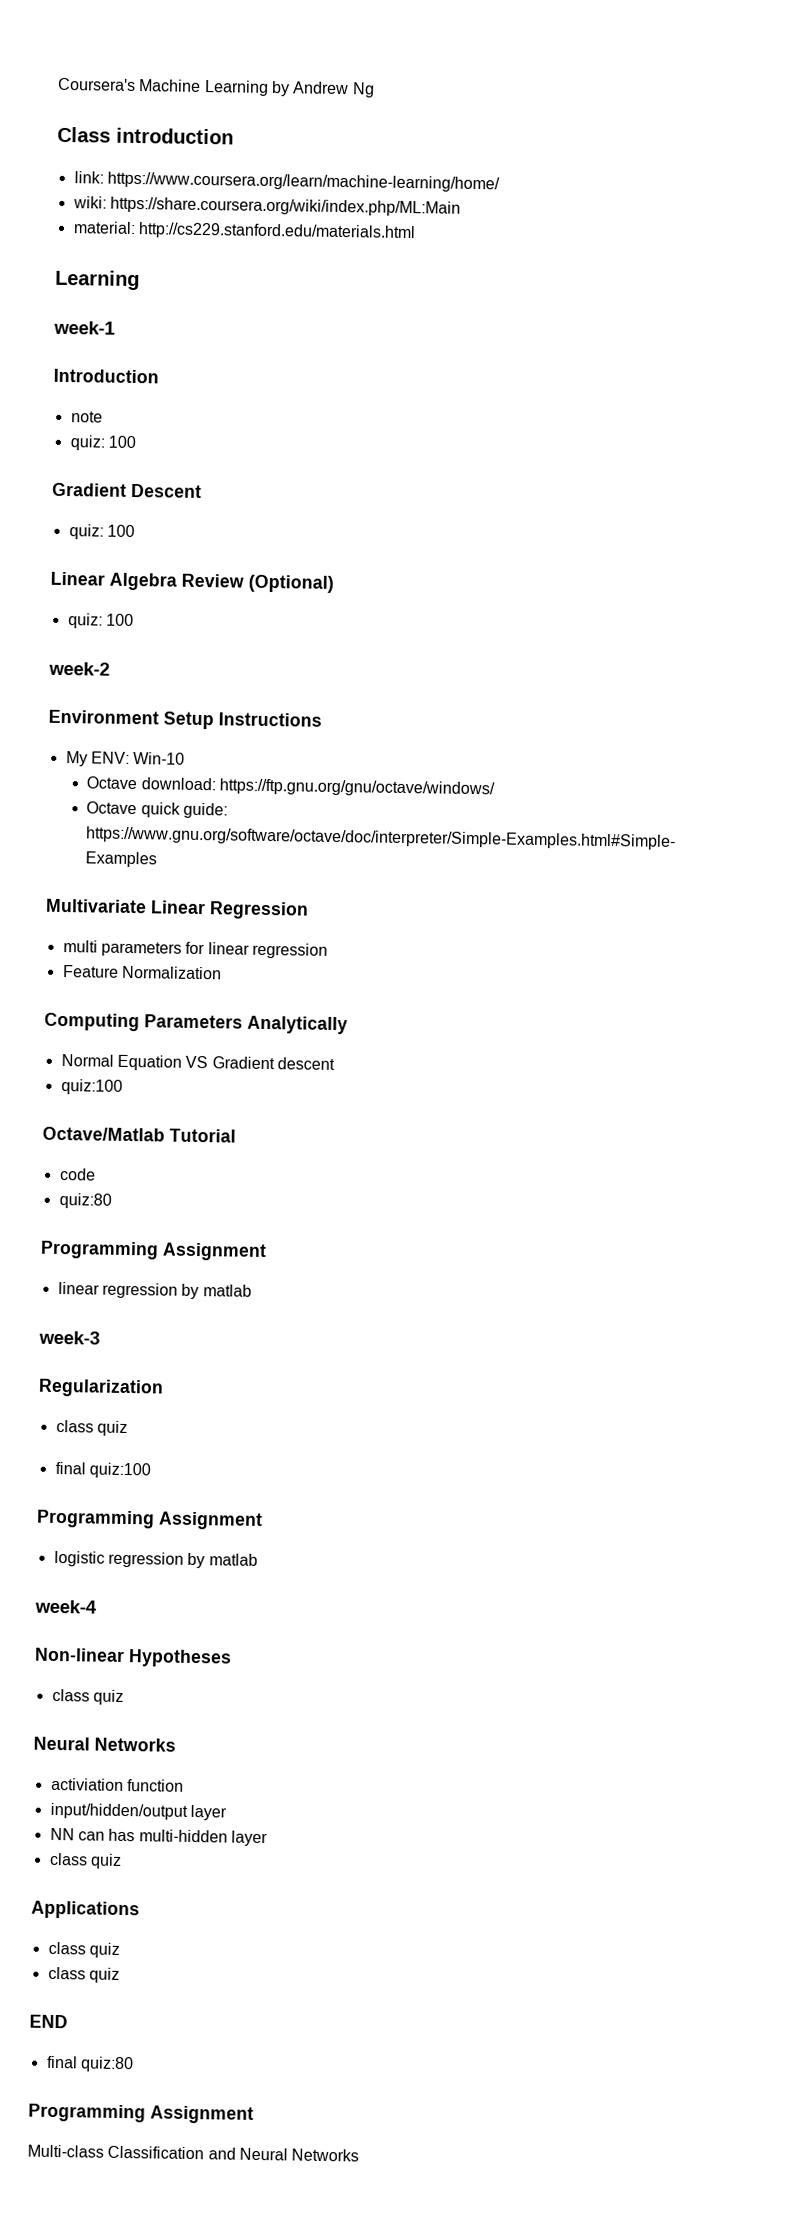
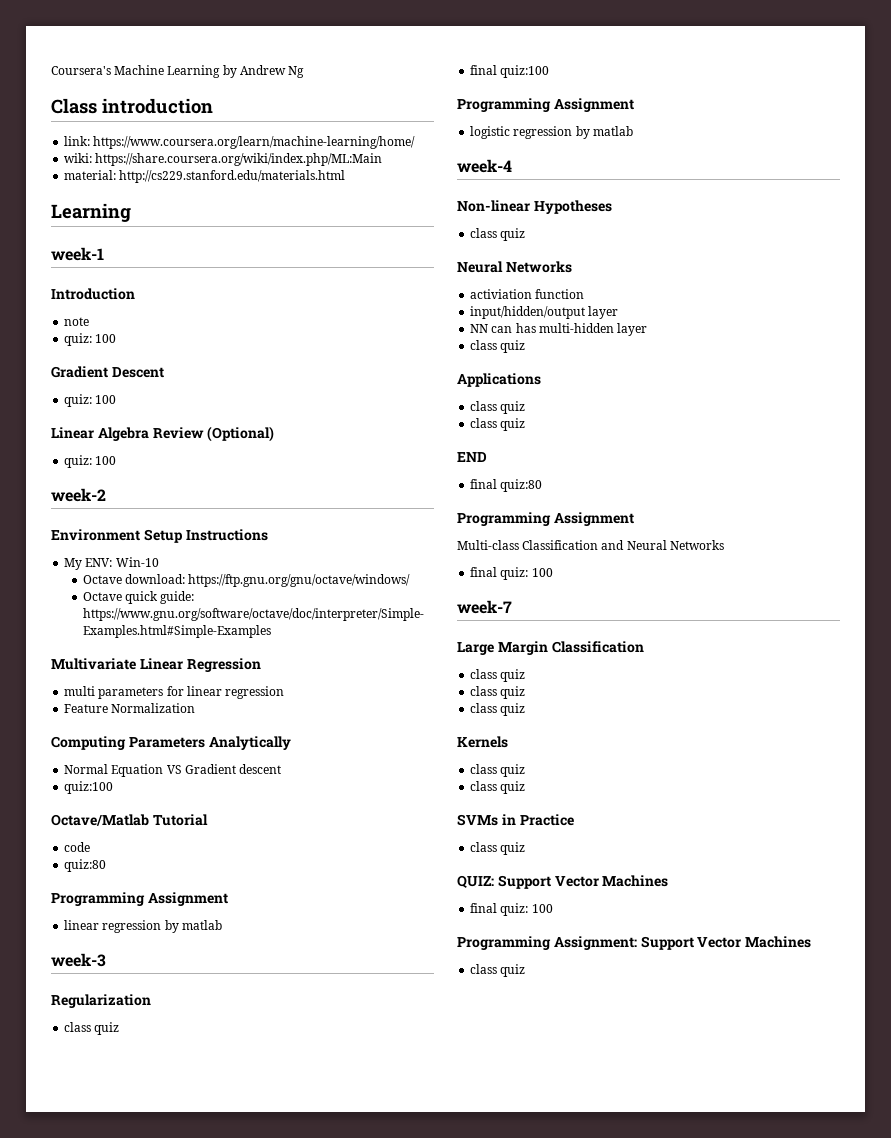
(360, 2155) none -> [470,567,553,580] [457,600,512,614] [457,641,644,655] [470,669,526,682] [470,686,526,699] [470,703,526,716] [457,736,508,748] [470,764,526,777] [470,781,526,794] [457,814,574,826] [470,842,526,855] [457,875,669,889] [470,903,553,916] [457,936,812,950] [470,964,526,977] // final quiz: 100 // week-7 // Large Margin Classification // class quiz // class quiz // class quiz // Kernels // class quiz // class quiz // SVMs in Practice // class quiz // QUIZ: Support Vector Machines // final quiz: 100 // Programming Assignment: Support Vector Machines // class quiz

